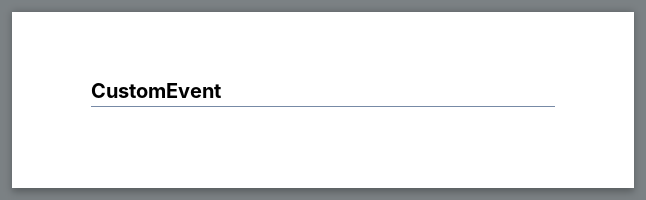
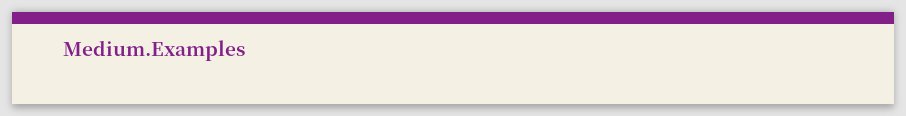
[91,83,221,98] CustomEvent -> [63,40,245,61] Medium.Examples

